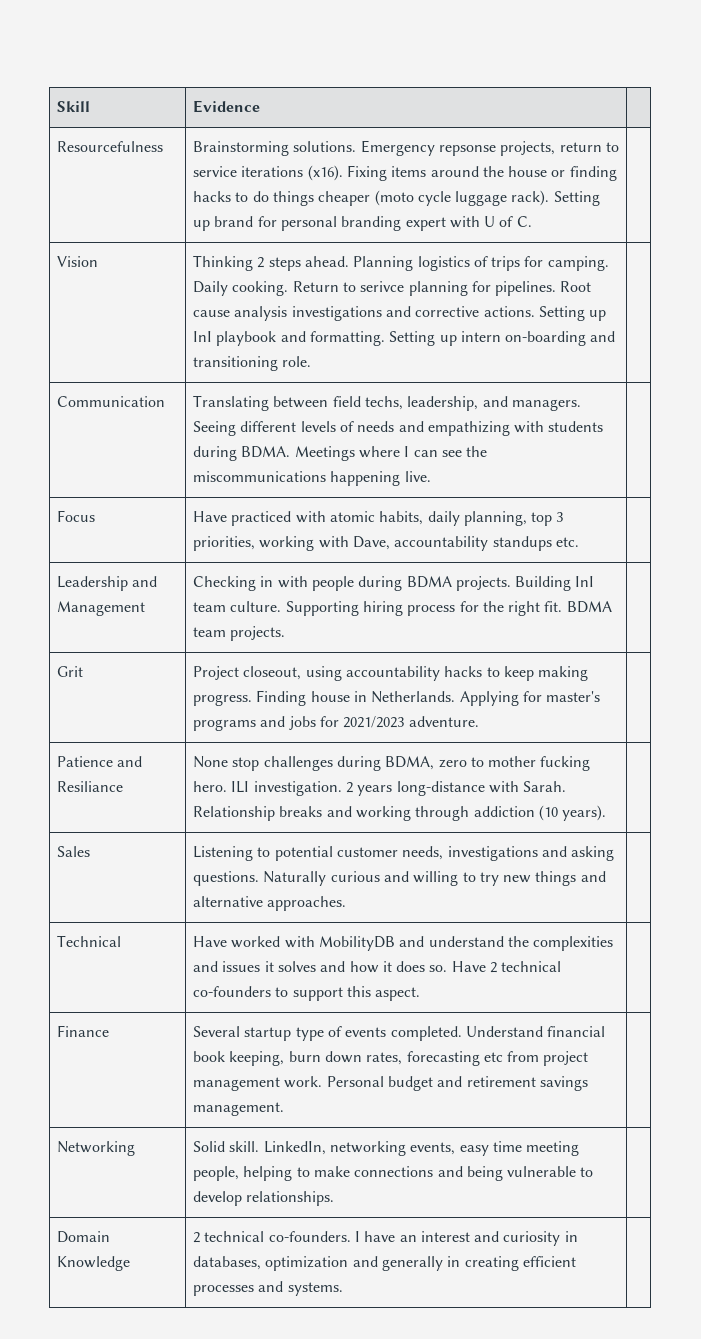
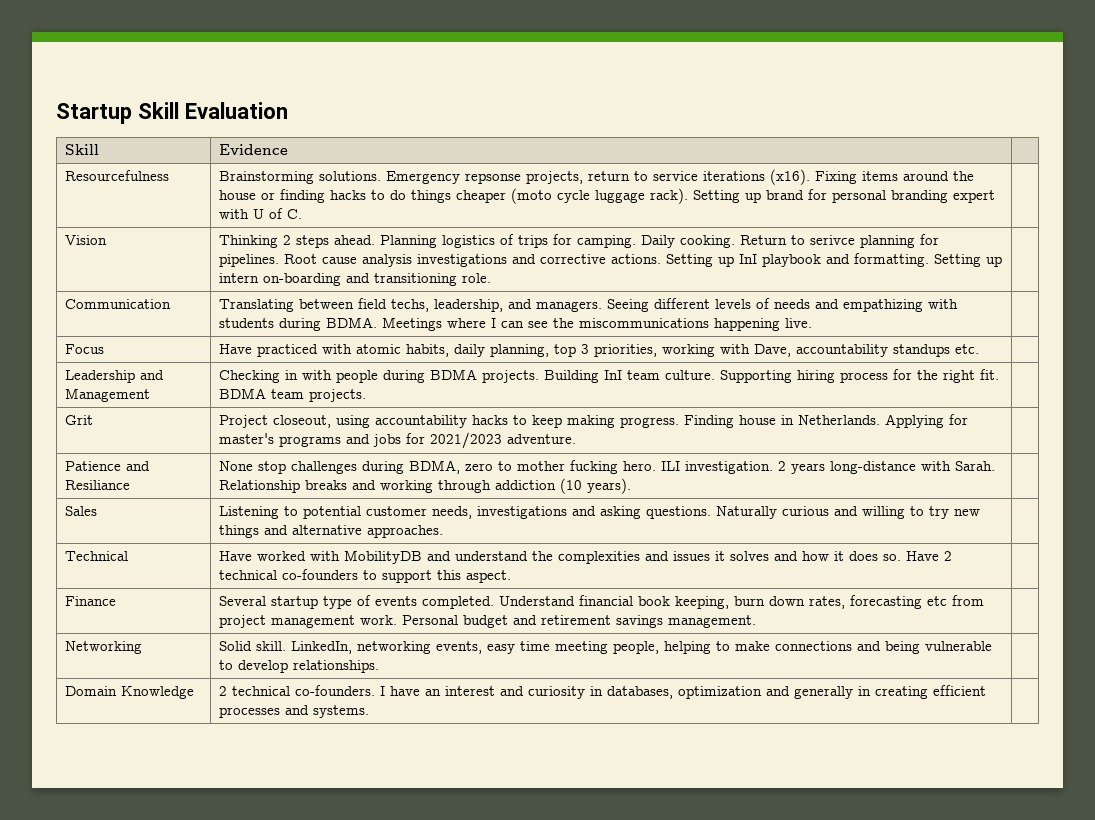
(56, 106) none -> [56,102,288,124] Startup Skill Evaluation //

